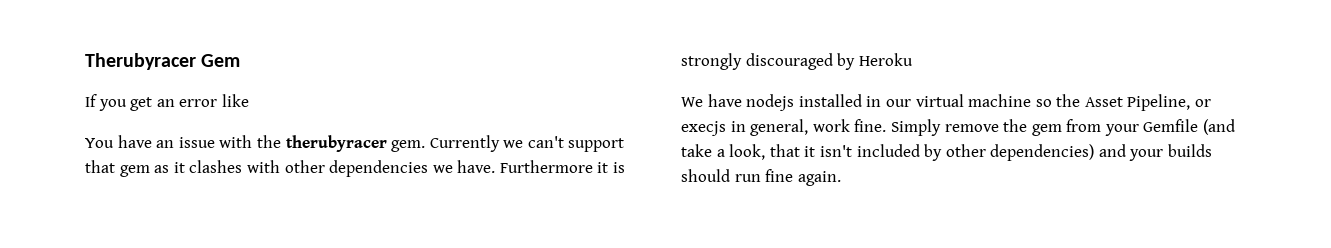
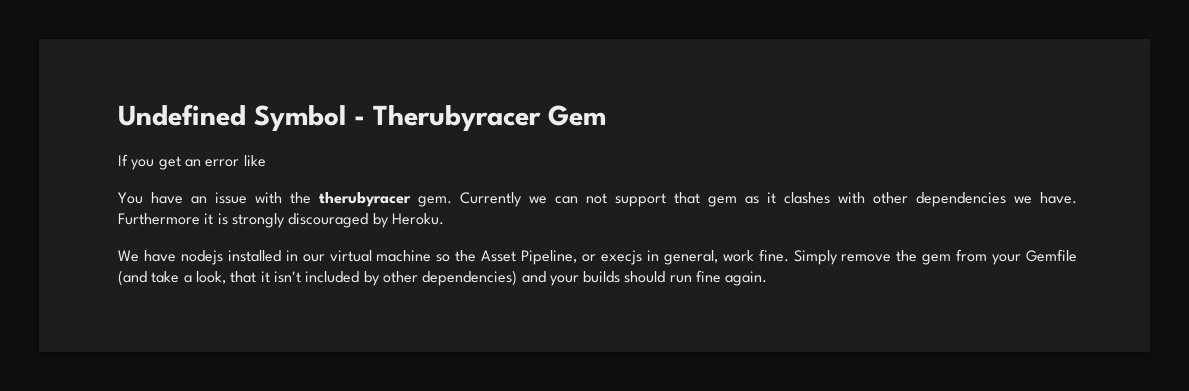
(85, 61) none -> [118,104,365,132] Undefined Symbol -
[527,136,564,148] can't -> [555,193,607,204] can not
[858,53,913,66] Heroku -> [391,213,444,225] Heroku.

